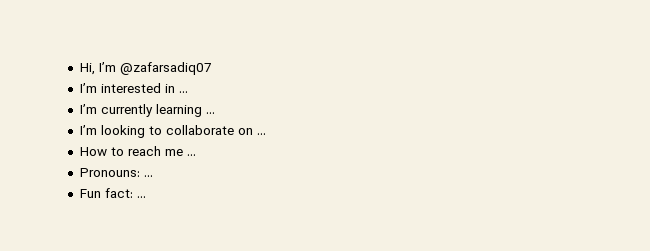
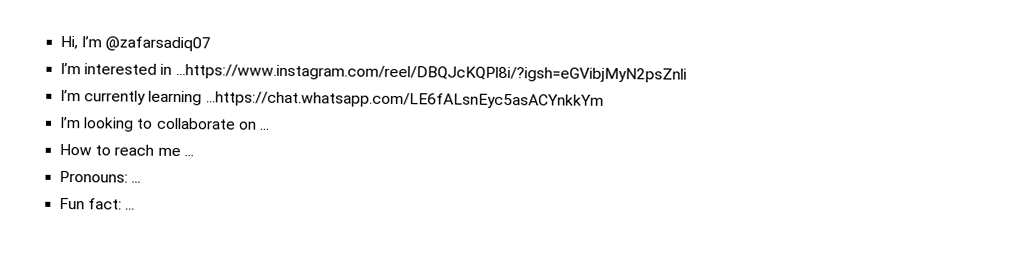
[178,91,188,93] ... -> [175,63,687,83] ...https://www.instagram.com/reel/DBQJcKQPl8i/?igsh=eGVibjMyN2psZnli
[205,112,215,114] ... -> [205,91,604,109] ...https://chat.whatsapp.com/LE6fALsnEyc5asACYnkkYm

